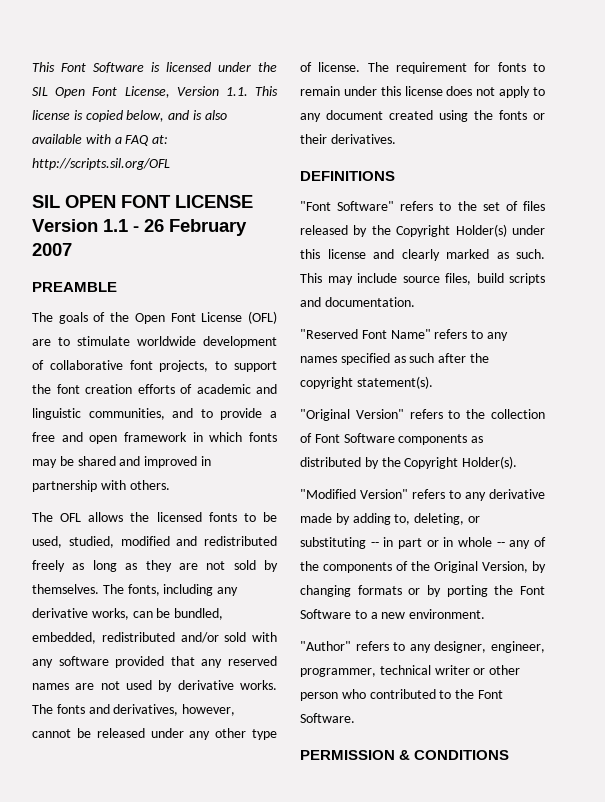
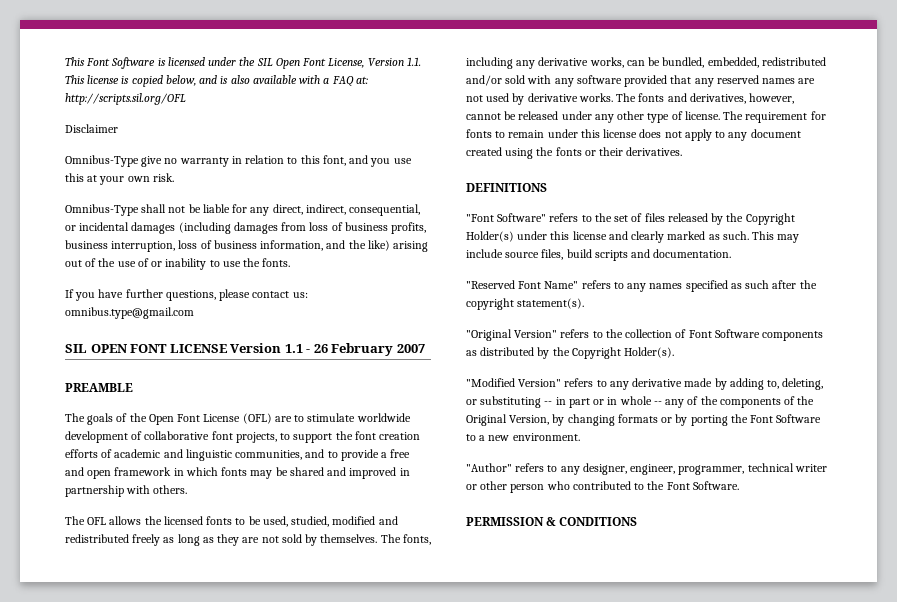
(170, 164) none -> [65,124,118,133] [65,155,412,167] [65,173,174,185] [65,204,421,216] [65,222,427,234] [65,240,429,252] [65,258,291,270] [65,289,308,301] [65,307,194,319] // Disclaimer // Omnibus-Type give no warranty in relation to this font, and you use this at your own risk. // Omnibus-Type shall not be liable for any direct, indirect, consequential, or incidental damages (including damages from loss of business profits, business interruption, loss of business information, and the like) arising out of the use of or inability to use the fonts. // If you have further questions, please contact us: omnibus.type@gmail.com

